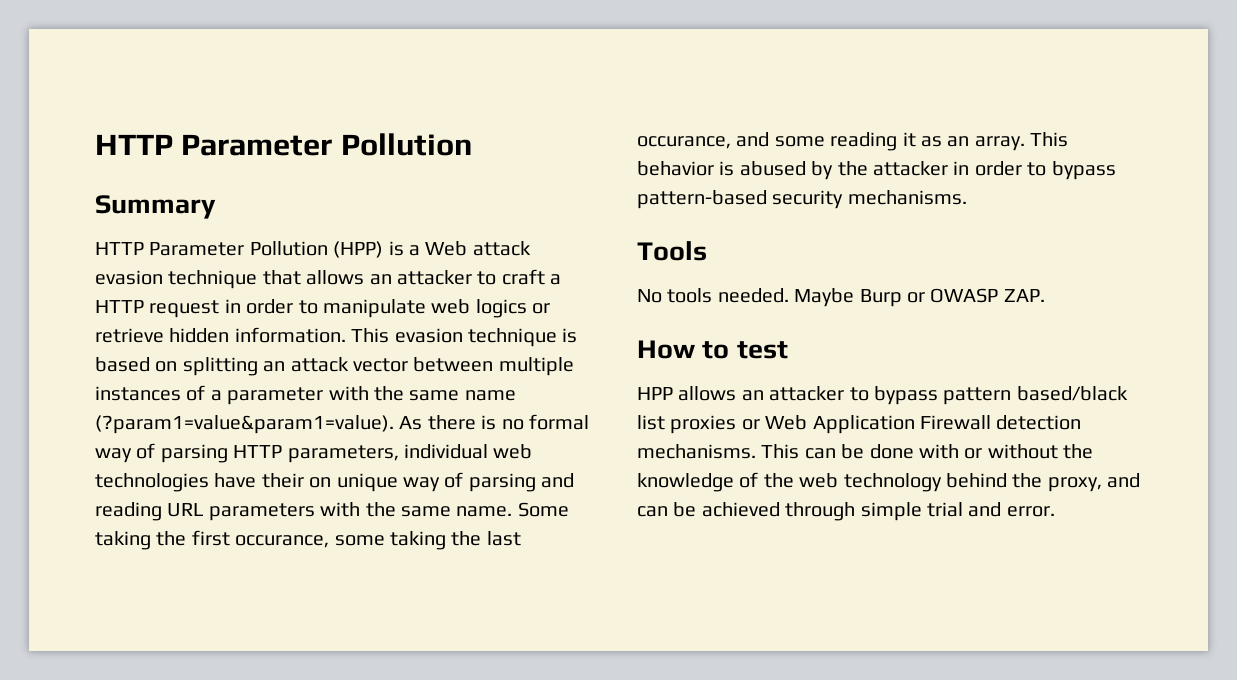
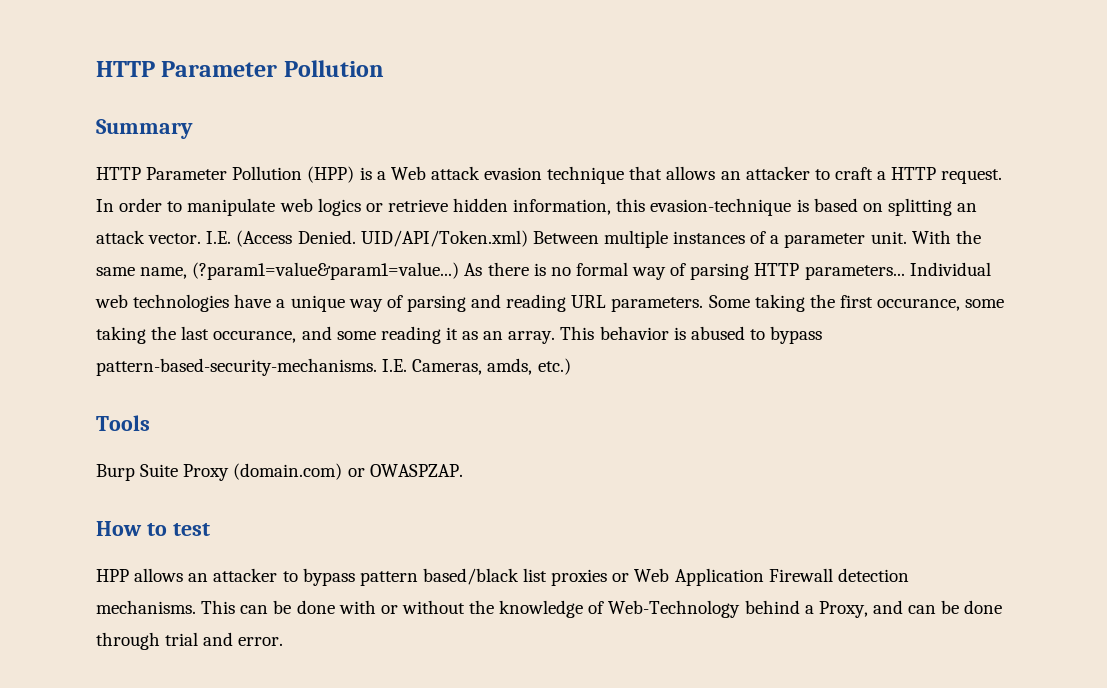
[149,299,241,318] request in -> [941,169,1003,184] [96,199,114,212] request. In
[234,327,557,347] information. This evasion technique -> [513,198,792,216] information, this evasion-technique
[353,357,494,372] vector between -> [148,230,599,247] vector. I.E. (Access Denied. UID/API/Token.xml) Between
[328,386,516,401] [95,415,394,434] with the same name (?param1=value&param1=value). -> [870,230,981,244] [96,262,460,280] unit. With the same name, (?param1=value&param1=value...)
[287,444,488,463] parameters, individual -> [804,262,991,280] parameters... Individual
[261,473,332,488] their on -> [276,299,286,308] a
[208,502,513,521] parameters with the same name. -> [611,297,704,312] parameters.
[811,161,1116,180] [637,190,967,209] [637,241,707,261] [637,288,1045,307] by the attacker in order to bypass pattern-based security mechanisms. // Tools // No tools needed. Maybe Burp or OWASP ZAP. -> [749,326,823,344] [96,358,571,376] [96,415,150,431] [96,463,463,481] to bypass pattern-based-security-mechanisms. I.E. Cameras, amds, etc.) // Tools // Burp Suite Proxy (domain.com) or OWASPZAP.
[763,473,1141,492] [637,502,922,521] the web technology behind the proxy, and can be achieved through simple -> [608,600,1003,618] [96,632,160,650] Web-Technology behind a Proxy, and can be done through

